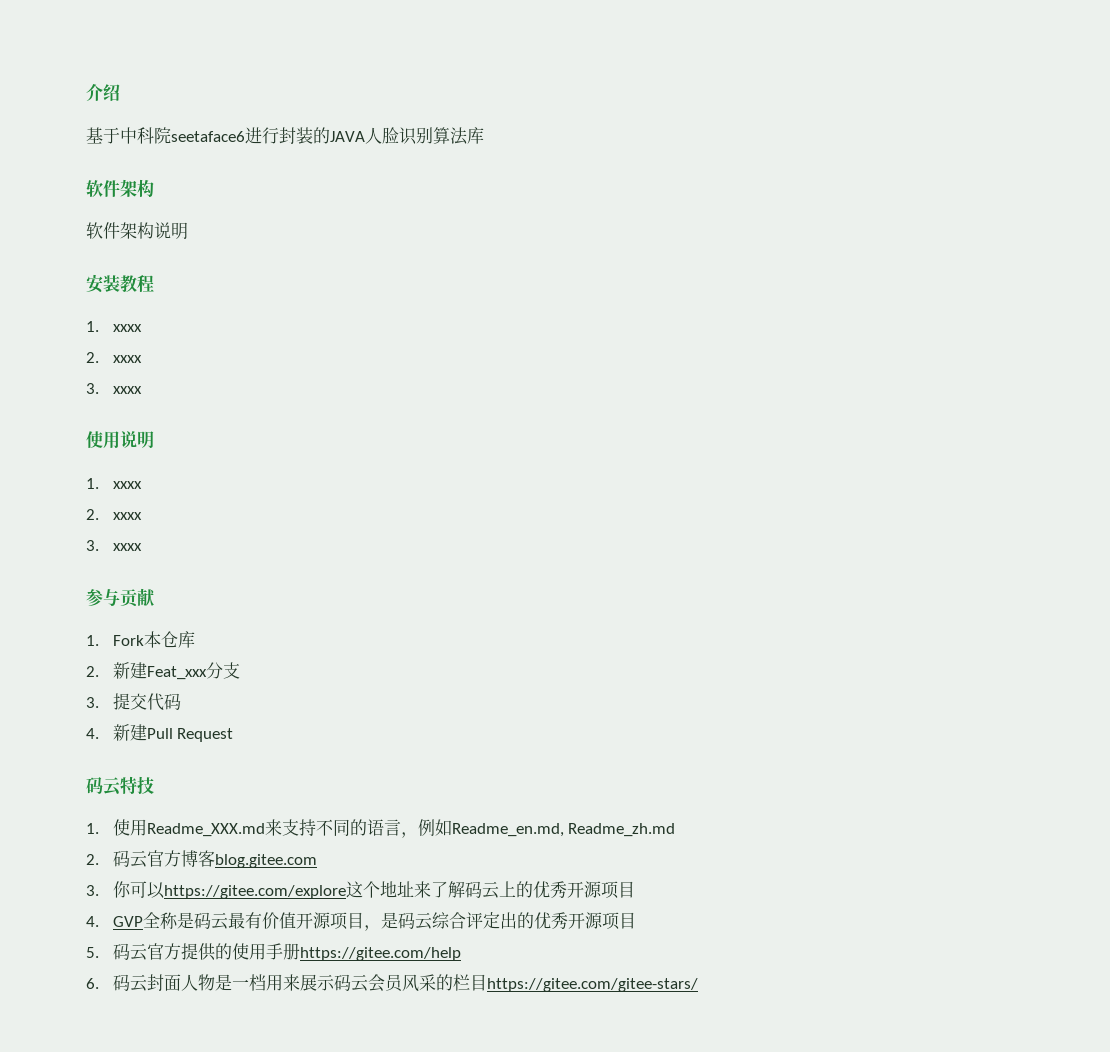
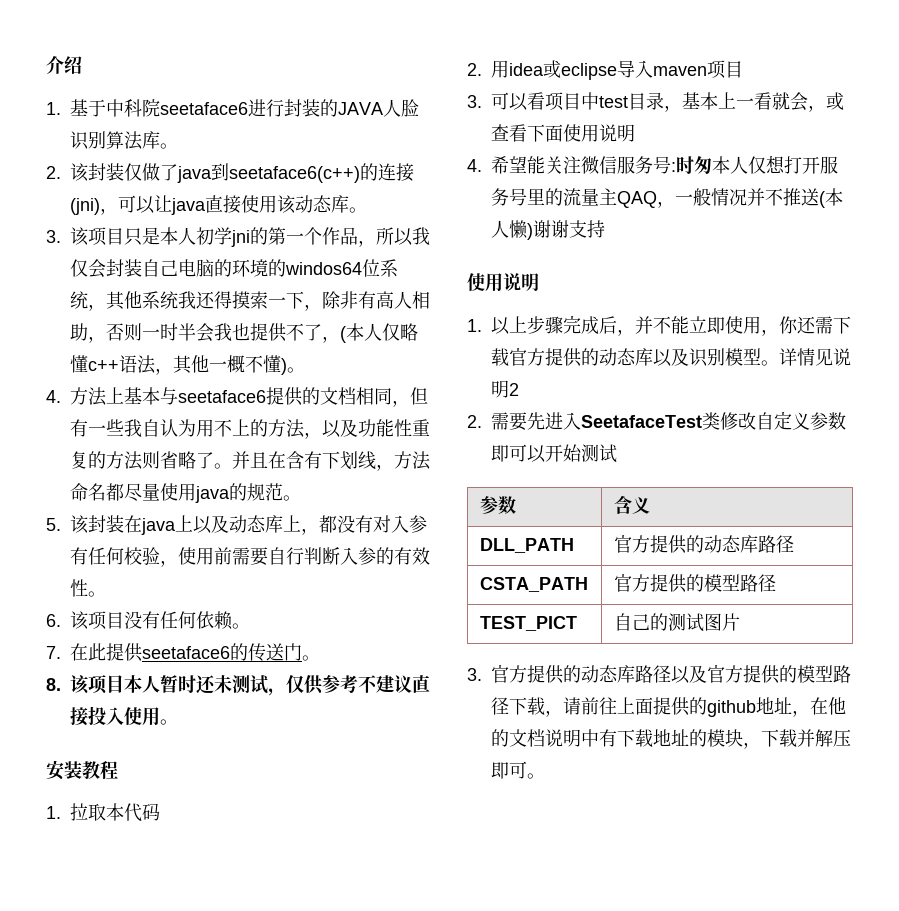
(120, 92) none -> [46,102,61,115] 1.
[86,179,154,197] [86,222,188,240] // 软件架构 // 软件架构说明 -> [160,143,178,149] [46,163,414,183] [70,195,367,215] [46,227,430,247] [70,259,398,278] [70,291,430,311] [70,323,418,343] [70,355,305,375] [46,387,428,407] [70,419,430,439] [70,451,431,471] [70,483,301,503] [46,515,427,535] [70,547,430,567] [70,579,106,597] [46,611,250,630] [46,643,320,662] [46,674,430,696] [70,706,178,726] 。 // 2.该封装仅做了java到seetaface6(c++)的连接(jni)，可以让java直接使用该动态库。 // 3.该项目只是本人初学jni的第一个作品，所以我仅会封装自己电脑的环境的windos64位系统，其他系统我还得摸索一下，除非有高人相助，否则一时半会我也提供不了，(本人仅略懂c++语法，其他一概不懂)。 // 4.方法上基本与seetaface6提供的文档相同，但有一些我自认为用不上的方法，以及功能性重复的方法则省略了。并且在含有下划线，方法命名都尽量使用java的规范。 // 5.该封装在java上以及动态库上，都没有对入参有任何校验，使用前需要自行判断入参的有效性。 // 6.该项目没有任何依赖。 // 7.在此提供seetaface6的传送门。 // 8.该项目本人暂时还未测试，仅供参考不建议直接投入使用。
[112,324,142,332] [86,352,142,363] [86,383,142,394] [86,431,154,449] [86,478,142,489] [86,509,142,520] [86,540,142,551] [86,588,155,608] [86,631,195,648] [86,662,240,680] [86,693,181,711] [86,724,234,742] [86,776,154,796] [86,819,676,838] [86,850,317,868] [86,881,635,899] [86,912,636,931] [86,943,461,961] [86,974,698,992] xxxx // 2. xxxx // 3. xxxx // 使用说明 // 1. xxxx // 2. xxxx // 3. xxxx // 参与贡献 // 1. Fork本仓库 // 2.新建Feat_xxx分支 // 3.提交代码 // 4.新建Pull Request // 码云特技 // 1.使用Readme_XXX.md来支持不同的语言，例如Readme_en.md, Readme_zh.md // 2.码云官方博客blog.gitee.com // 3.你可以https://gitee.com/explore这个地址来了解码云上的优秀开源项目 // 4. GVP全称是码云最有价值开源项目，是码云综合评定出的优秀开源项目 // 5.码云官方提供的使用手册https://gitee.com/help // 6.码云封面人物是一档用来展示码云会员风采的栏目https://gitee.com/gitee-stars/ -> [70,803,160,822] [467,60,743,80] [467,92,844,112] [491,124,635,142] [467,155,838,174] [491,188,843,208] [491,220,605,240] [467,273,539,292] [467,315,851,336] [491,348,851,367] [491,380,519,398] [467,411,846,431] [491,444,617,463] [479,496,516,514] [613,495,650,514] [479,538,574,553] [613,535,794,554] [479,577,588,592] [613,574,776,593] [479,616,577,631] [613,613,740,632] [467,665,851,684] [491,697,846,717] [491,729,851,749] [491,761,545,779] 拉取本代码 // 2.用idea或eclipse导入maven项目 // 3.可以看项目中test目录，基本上一看就会，或查看下面使用说明 // 4.希望能关注微信服务号:时匆本人仅想打开服务号里的流量主QAQ，一般情况并不推送(本人懒)谢谢支持 // 使用说明 // 1.以上步骤完成后，并不能立即使用，你还需下载官方提供的动态库以及识别模型。详情见说明2 // 2.需要先进入SeetafaceTest类修改自定义参数即可以开始测试 // 参数 | 含义 // DLL_PATH | 官方提供的动态库路径 // CSTA_PATH | 官方提供的模型路径 // TEST_PICT | 自己的测试图片 // 3.官方提供的动态库路径以及官方提供的模型路径下载，请前往上面提供的github地址，在他的文档说明中有下载地址的模块，下载并解压即可。

